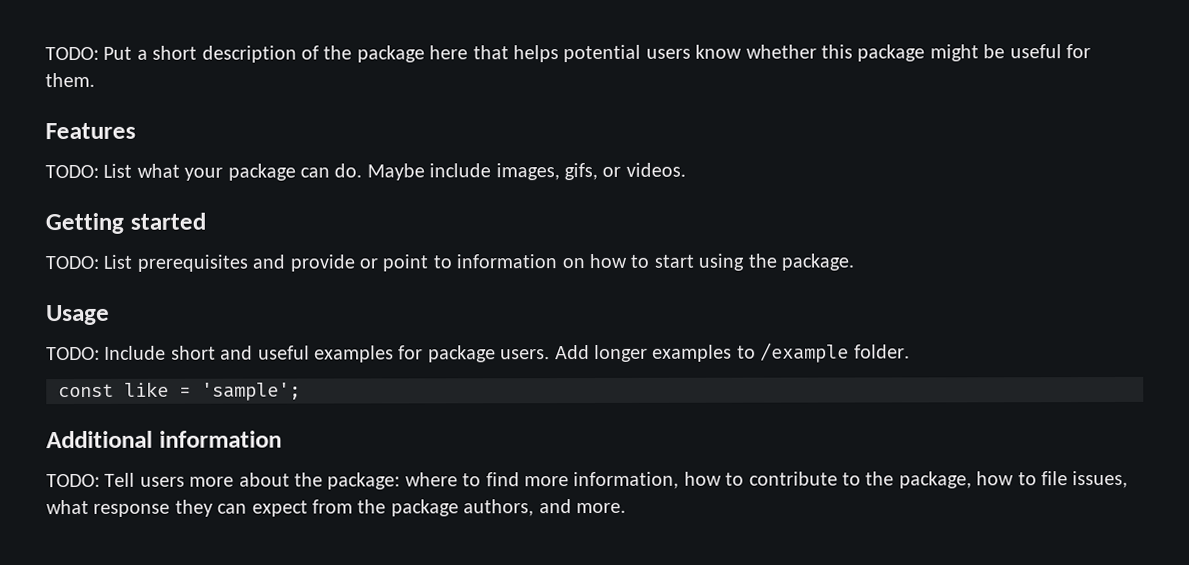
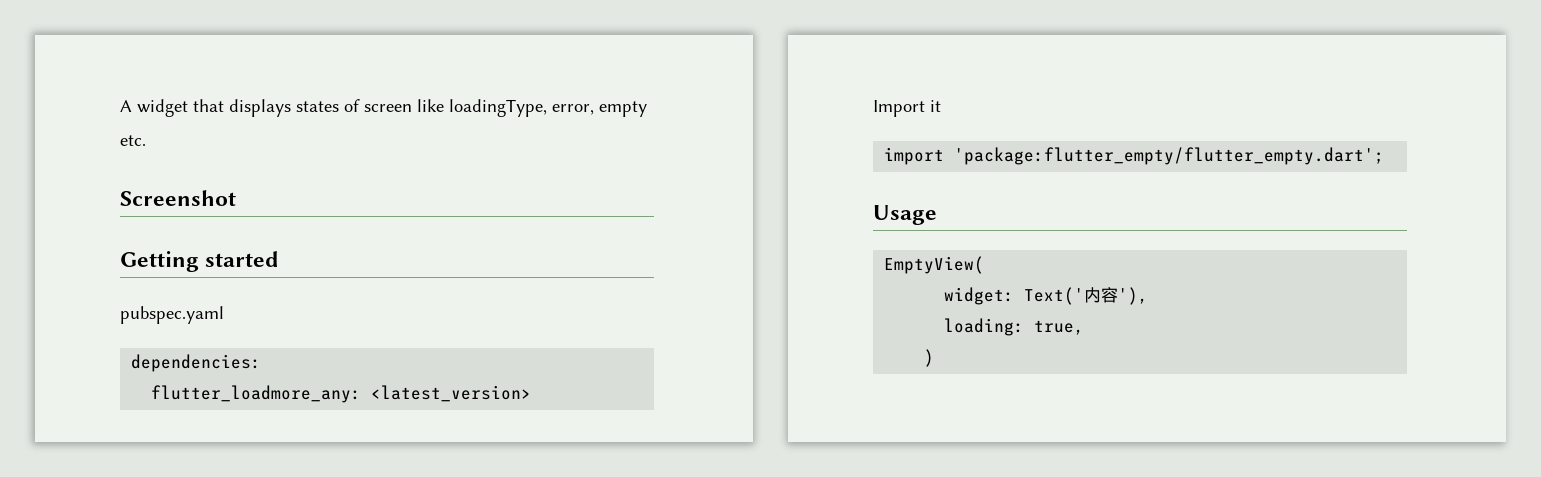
[45,44,1091,63] [45,72,95,88] [45,122,136,140] [45,162,686,181] [45,212,206,235] [45,253,854,272] [46,304,110,326] [46,342,910,363] [58,381,301,401] [46,430,282,449] [46,470,1129,490] [46,499,626,517] TODO: Put a short description of the package here that helps potential users know whether this package might be useful for them. // Features // TODO: List what your package can do. Maybe include images, gifs, or videos. // Getting started // TODO: List prerequisites and provide or point to information on how to start using the package. // Usage // TODO: Include short and useful examples for package users. Add longer examples to /example folder. // const like = 'sample'; // Additional information // TODO: Tell users more about the package: where to find more information, how to contribute to the package, how to file issues, what response they can expect from the package authors, and more. -> [120,99,647,117] [120,135,146,146] [120,190,236,206] [120,251,280,272] [120,306,224,324] [131,354,262,372] [151,385,532,403] [873,100,941,117] [884,147,1385,165] [873,205,937,225] [884,256,985,274] [944,287,1149,305] [944,318,1085,336] [924,349,935,367] A widget that displays states of screen like loadingType, error, empty etc. // Screenshot // Getting started // pubspec.yaml // dependencies: // flutter_loadmore_any: <latest_version> // Import it // import 'package:flutter_empty/flutter_empty.dart'; // Usage // EmptyView( // widget: Text('内容'), // loading: true, // )

